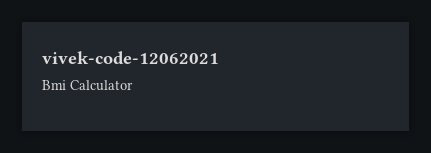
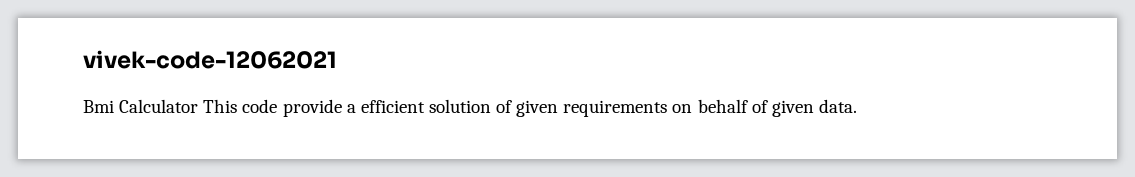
(133, 85) none -> [203,99,857,117] This code provide a efficient solution of given requirements on behalf of given data.

